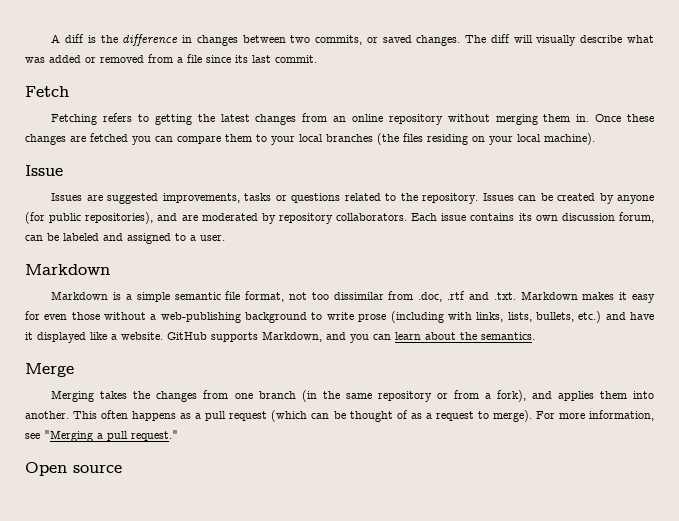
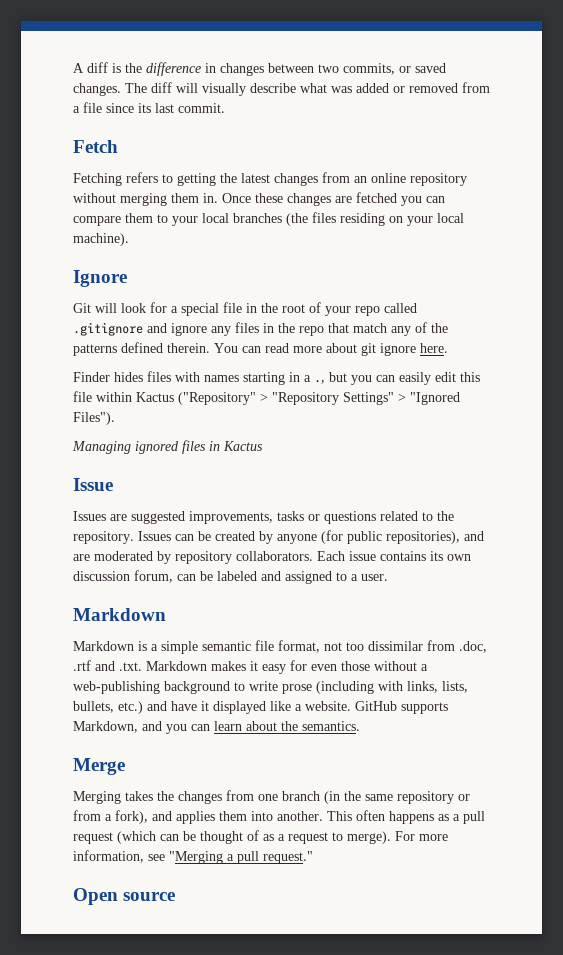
(595, 139) none -> [73,270,127,287] [73,302,417,316] [73,322,448,336] [73,342,448,356] [73,371,480,385] [73,391,460,405] [73,412,115,425] [72,440,263,454] // Ignore // Git will look for a special file in the root of your repo called .gitignore and ignore any files in the repo that match any of the patterns defined therein. You can read more about git ignore here. // Finder hides files with names starting in a ., but you can easily edit this file within Kactus ("Repository" > "Repository Settings" > "Ignored Files"). // Managing ignored files in Kactus

